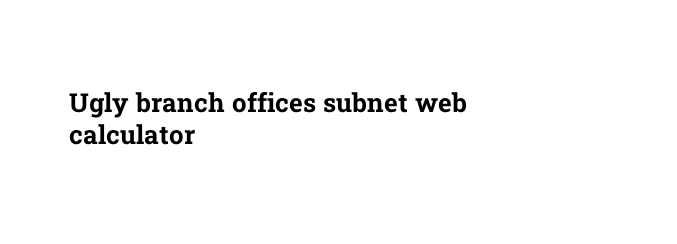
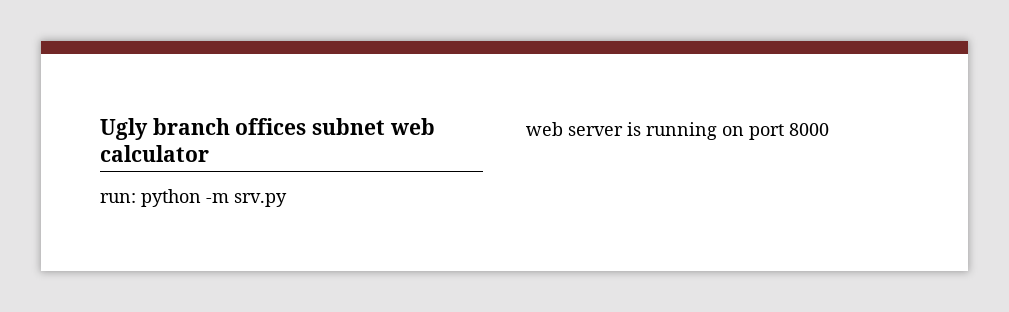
(195, 134) none -> [100,189,287,207] [526,122,829,140] // run: python -m srv.py // web server is running on port 8000

